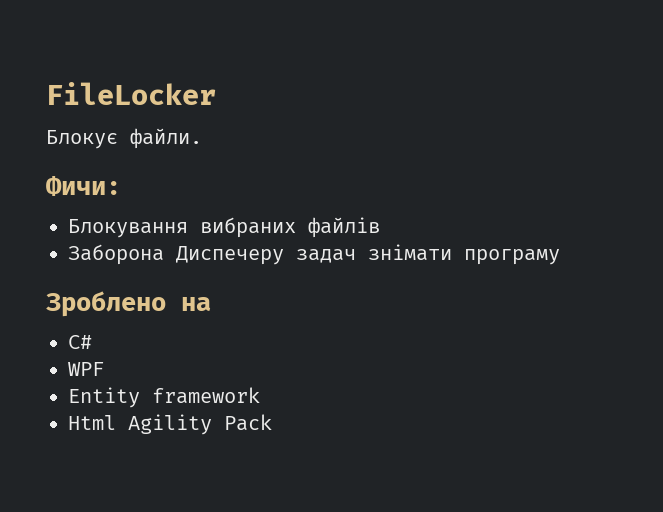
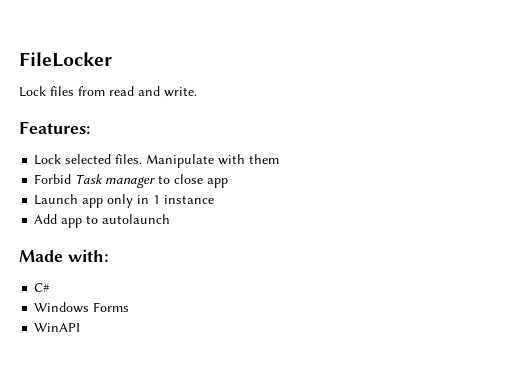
[46,128,202,149] [46,176,121,196] [68,217,380,238] [68,244,560,265] [46,291,211,317] [68,335,92,349] [68,362,104,376] [68,387,260,408] [68,414,272,435] Блокує файли. // Фичи: // Блокування вибраних файлів // Заборона Диспечеру задач знімати програму // Зроблено на // С# // WPF // Entity framework // Html Agility Pack -> [19,86,197,97] [19,121,90,134] [34,154,280,168] [34,174,229,188] [34,194,215,208] [34,214,171,228] [19,249,108,262] [34,283,51,292] [34,302,130,313] [34,323,81,332] Lock files from read and write. // Features: // Lock selected files. Manipulate with them // Forbid Task manager to close app // Launch app only in 1 instance // Add app to autolaunch // Made with: // С# // Windows Forms // WinAPI

